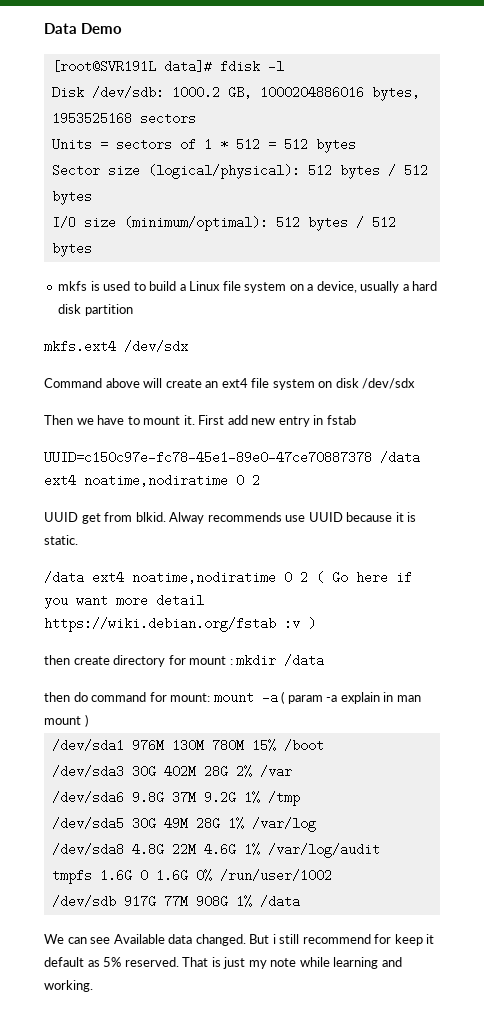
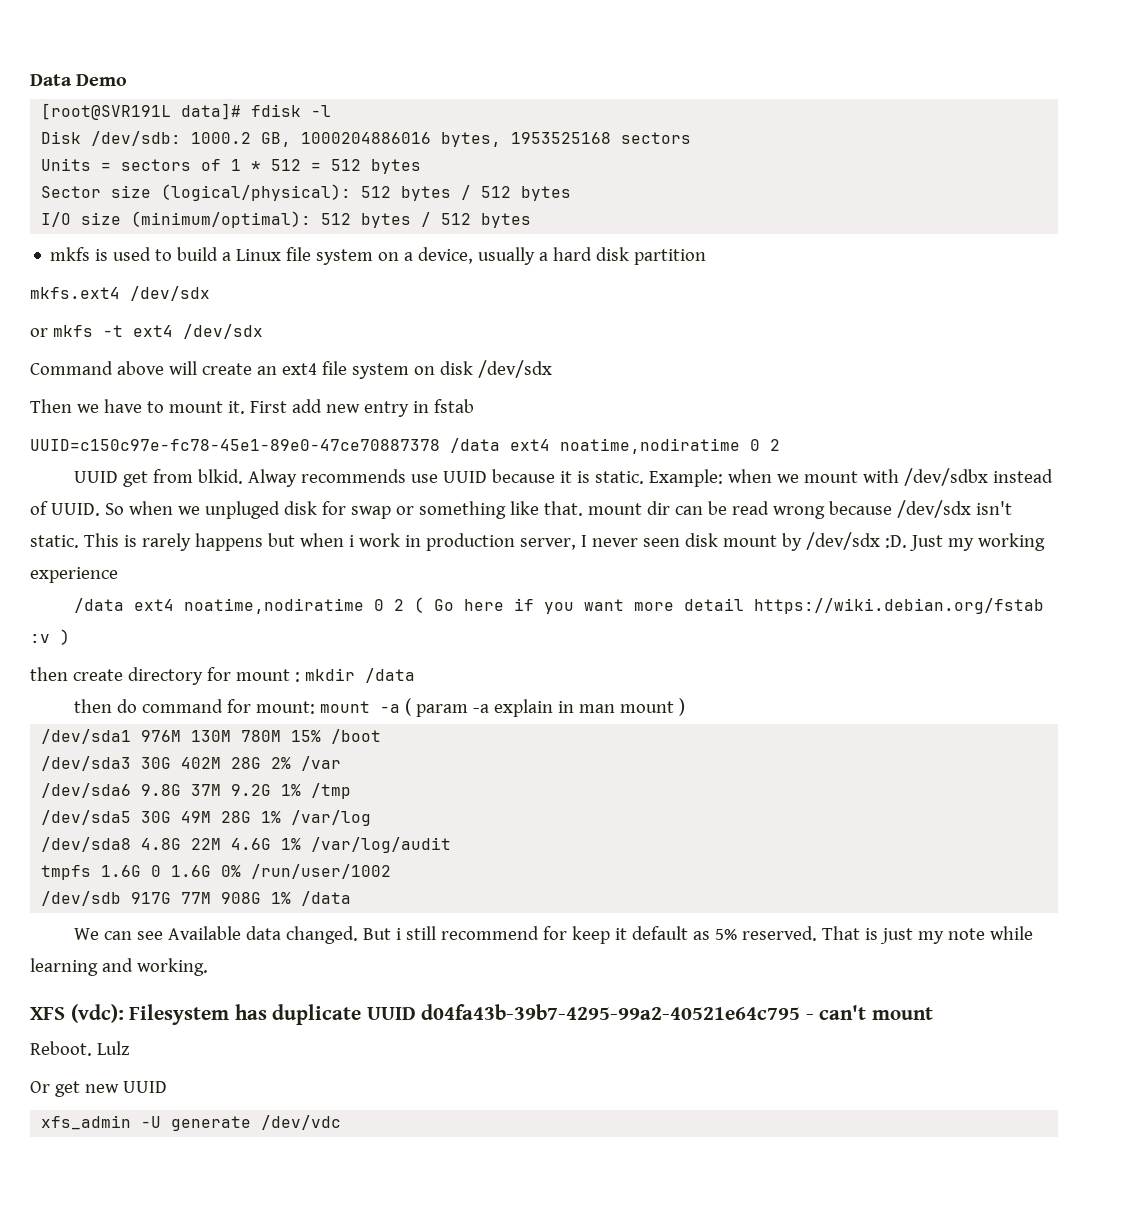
(188, 346) none -> [30,324,263,339] // or mkfs -t ext4 /dev/sdx
(78, 540) none -> [649,468,1054,487] [30,500,1012,519] [30,532,1045,551] [30,567,118,583] Example: when we mount with /dev/sdbx instead of UUID. So when we unpluged disk for swap or something like that. mount dir can be read wrong because /dev/sdx isn't static. This is rarely happens but when i work in production server, I never seen disk mount by /dev/sdx :D. Just my working experience
(93, 986) none -> [30,1004,933,1025] [30,1041,130,1056] [30,1081,167,1097] [41,1115,342,1131] // XFS (vdc): Filesystem has duplicate UUID d04fa43b-39b7-4295-99a2-40521e64c795 - can't mount // Reboot. Lulz // Or get new UUID // xfs_admin -U generate /dev/vdc

